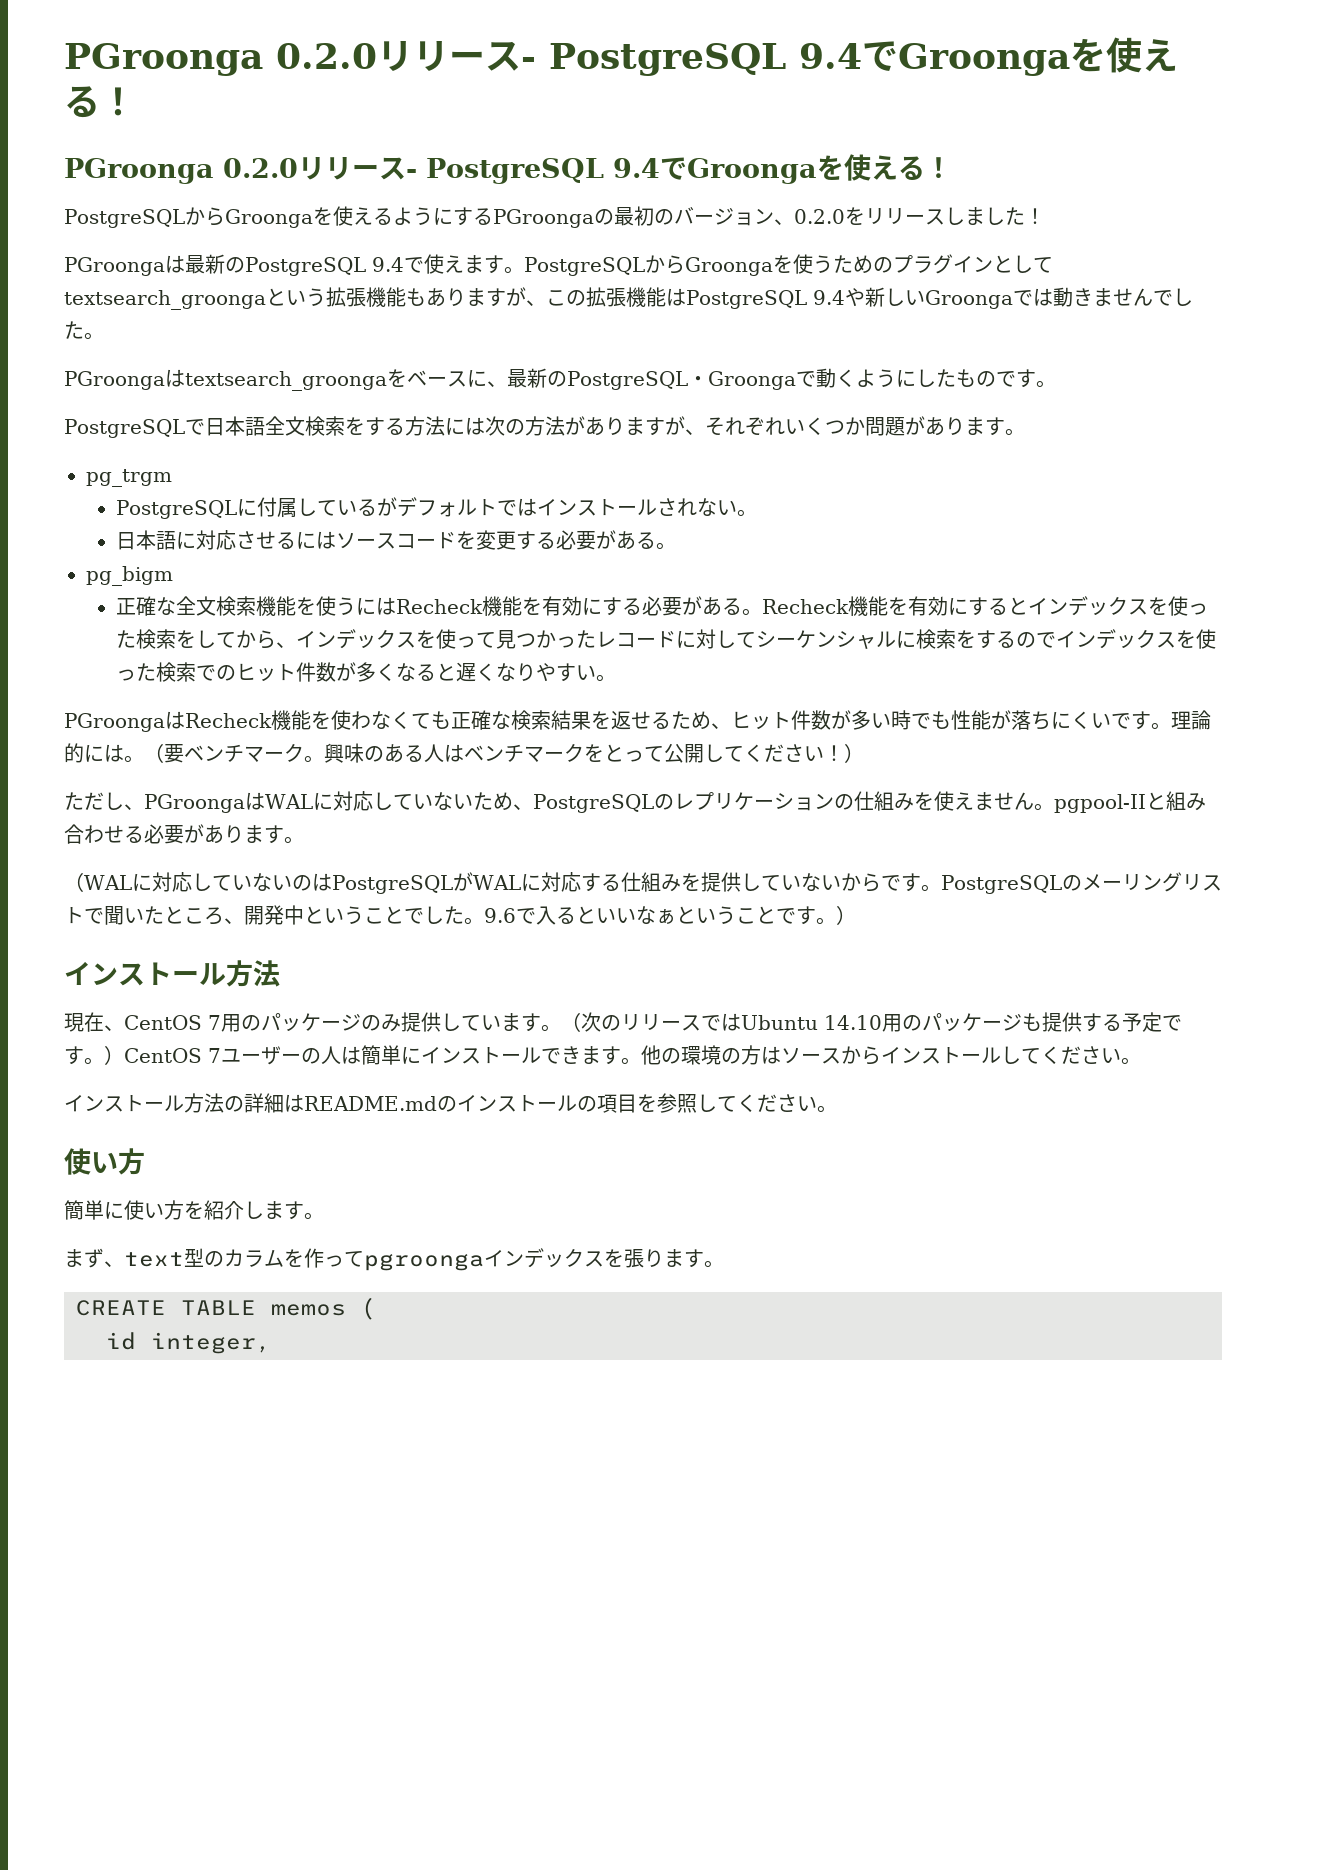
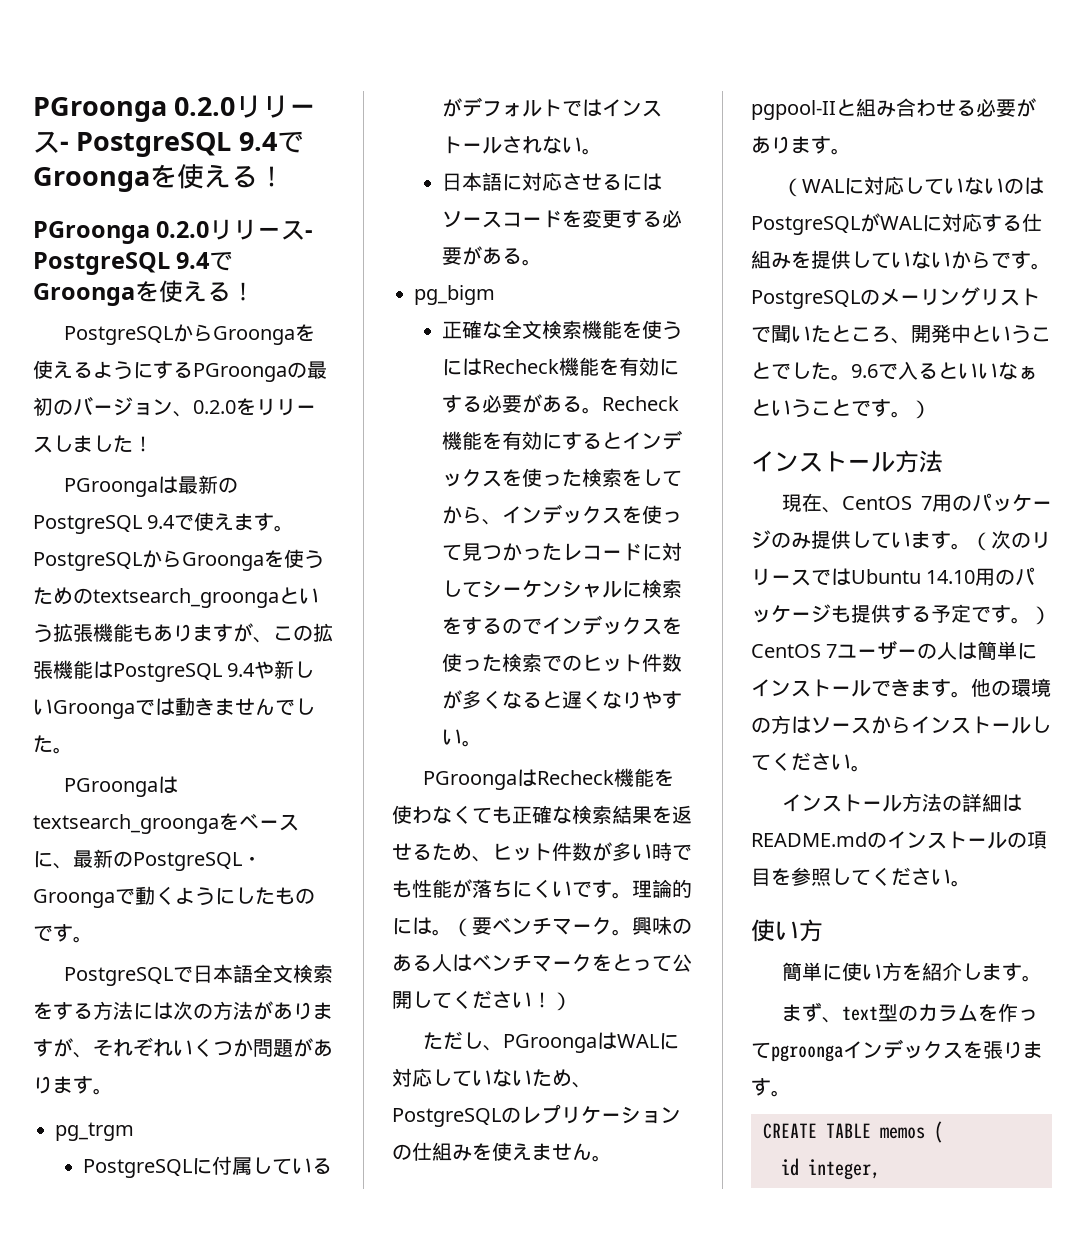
[892,254,1053,274] プラグインとして -> (93, 596) none

